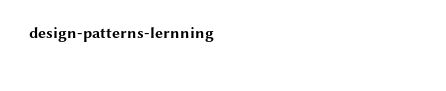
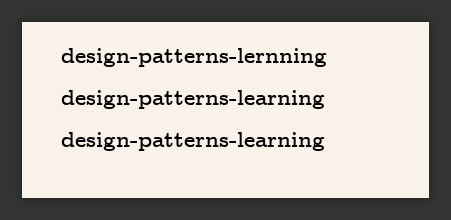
(214, 34) none -> [61,90,325,109] [61,132,325,151] // design-patterns-learning // design-patterns-learning

